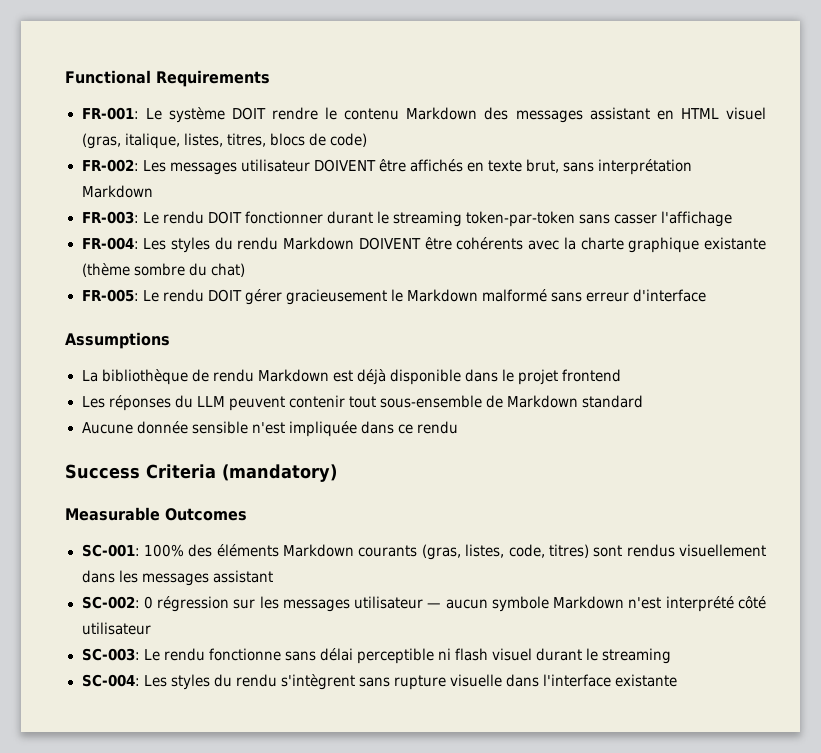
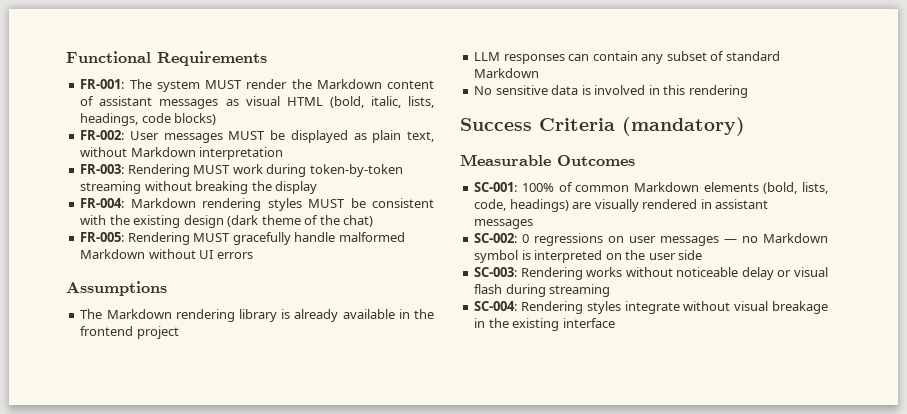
[145,107,767,123] [81,133,367,149] [81,159,693,175] [81,185,153,198] Le système DOIT rendre le contenu Markdown des messages assistant en HTML visuel (gras, italique, listes, titres, blocs de code) // FR-002: Les messages utilisateur DOIVENT être affichés en texte brut, sans interprétation Markdown -> [129,79,434,92] [80,96,434,109] [80,113,217,126] [80,130,434,143] [80,147,284,160] The system MUST render the Markdown content of assistant messages as visual HTML (bold, italic, lists, headings, code blocks) // FR-002: User messages MUST be displayed as plain text, without Markdown interpretation
[142,211,733,227] [81,237,767,253] [81,263,245,277] [81,289,707,305] [65,332,170,349] [81,369,622,385] [81,395,643,411] [81,421,458,437] Le rendu DOIT fonctionner durant le streaming token-par-token sans casser l'affichage // FR-004: Les styles du rendu Markdown DOIVENT être cohérents avec la charte graphique existante (thème sombre du chat) // FR-005: Le rendu DOIT gérer gracieusement le Markdown malformé sans erreur d'interface // Assumptions // La bibliothèque de rendu Markdown est déjà disponible dans le projet frontend // Les réponses du LLM peuvent contenir tout sous-ensemble de Markdown standard // Aucune donnée sensible n'est impliquée dans ce rendu -> [127,164,403,177] [80,181,318,194] [80,198,434,211] [80,215,374,228] [80,232,405,245] [80,249,253,259] [66,281,167,296] [80,309,434,322] [80,326,179,339] [474,51,780,64] [474,68,540,78] [474,85,748,98] Rendering MUST work during token-by-token streaming without breaking the display // FR-004: Markdown rendering styles MUST be consistent with the existing design (dark theme of the chat) // FR-005: Rendering MUST gracefully handle malformed Markdown without UI errors // Assumptions // The Markdown rendering library is already available in the frontend project // LLM responses can contain any subset of standard Markdown // No sensitive data is involved in this rendering
[188,544,766,560] [81,570,273,586] des éléments Markdown courants (gras, listes, code, titres) sont rendus visuellement dans les messages assistant -> [558,182,828,194] [474,199,769,212] [474,219,534,229] of common Markdown elements (bold, lists, code, headings) are visually rendered in assistant messages
[157,596,766,612] [81,622,151,635] [81,648,672,664] [81,674,678,690] régression sur les messages utilisateur — aucun symbole Markdown n'est interprété côté utilisateur // SC-003: Le rendu fonctionne sans délai perceptible ni flash visuel durant le streaming // SC-004: Les styles du rendu s'intègrent sans rupture visuelle dans l'interface existante -> [534,233,828,246] [474,250,703,263] [474,267,828,280] [474,284,611,297] [474,301,828,314] [474,318,615,331] regressions on user messages — no Markdown symbol is interpreted on the user side // SC-003: Rendering works without noticeable delay or visual flash during streaming // SC-004: Rendering styles integrate without visual breakage in the existing interface

